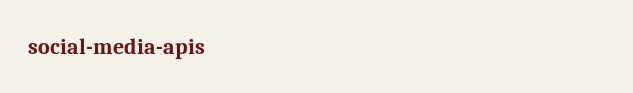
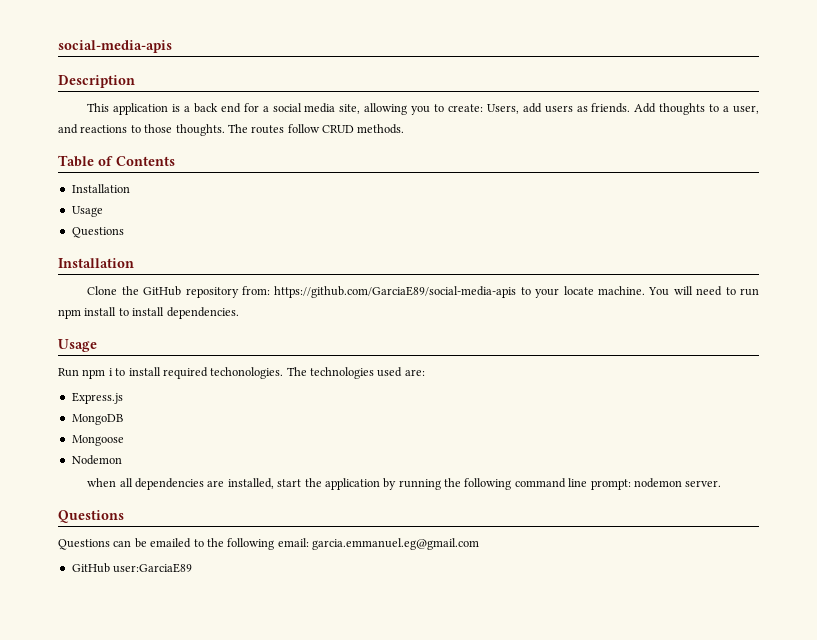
(205, 48) none -> [58,75,135,88] [87,103,760,115] [58,124,405,136] [58,155,175,167] [71,184,130,193] [71,206,103,217] [71,227,124,238] [58,258,134,268] [87,286,760,298] [58,307,239,319] [58,339,97,352] [58,367,425,379] [71,392,123,404] [71,414,123,425] [71,435,124,446] [71,455,122,465] [87,478,722,490] [58,510,124,523] [58,538,479,550] [71,563,193,573] // Description // This application is a back end for a social media site, allowing you to create: Users, add users as friends. Add thoughts to a user, and reactions to those thoughts. The routes follow CRUD methods. // Table of Contents // Installation // Usage // Questions // Installation // Clone the GitHub repository from: https://github.com/GarciaE89/social-media-apis to your locate machine. You will need to run npm install to install dependencies. // Usage // Run npm i to install required techonologies. The technologies used are: // Express.js // MongoDB // Mongoose // Nodemon // when all dependencies are installed, start the application by running the following command line prompt: nodemon server. // Questions // Questions can be emailed to the following email: garcia.emmanuel.eg@gmail.com // GitHub user:GarciaE89

